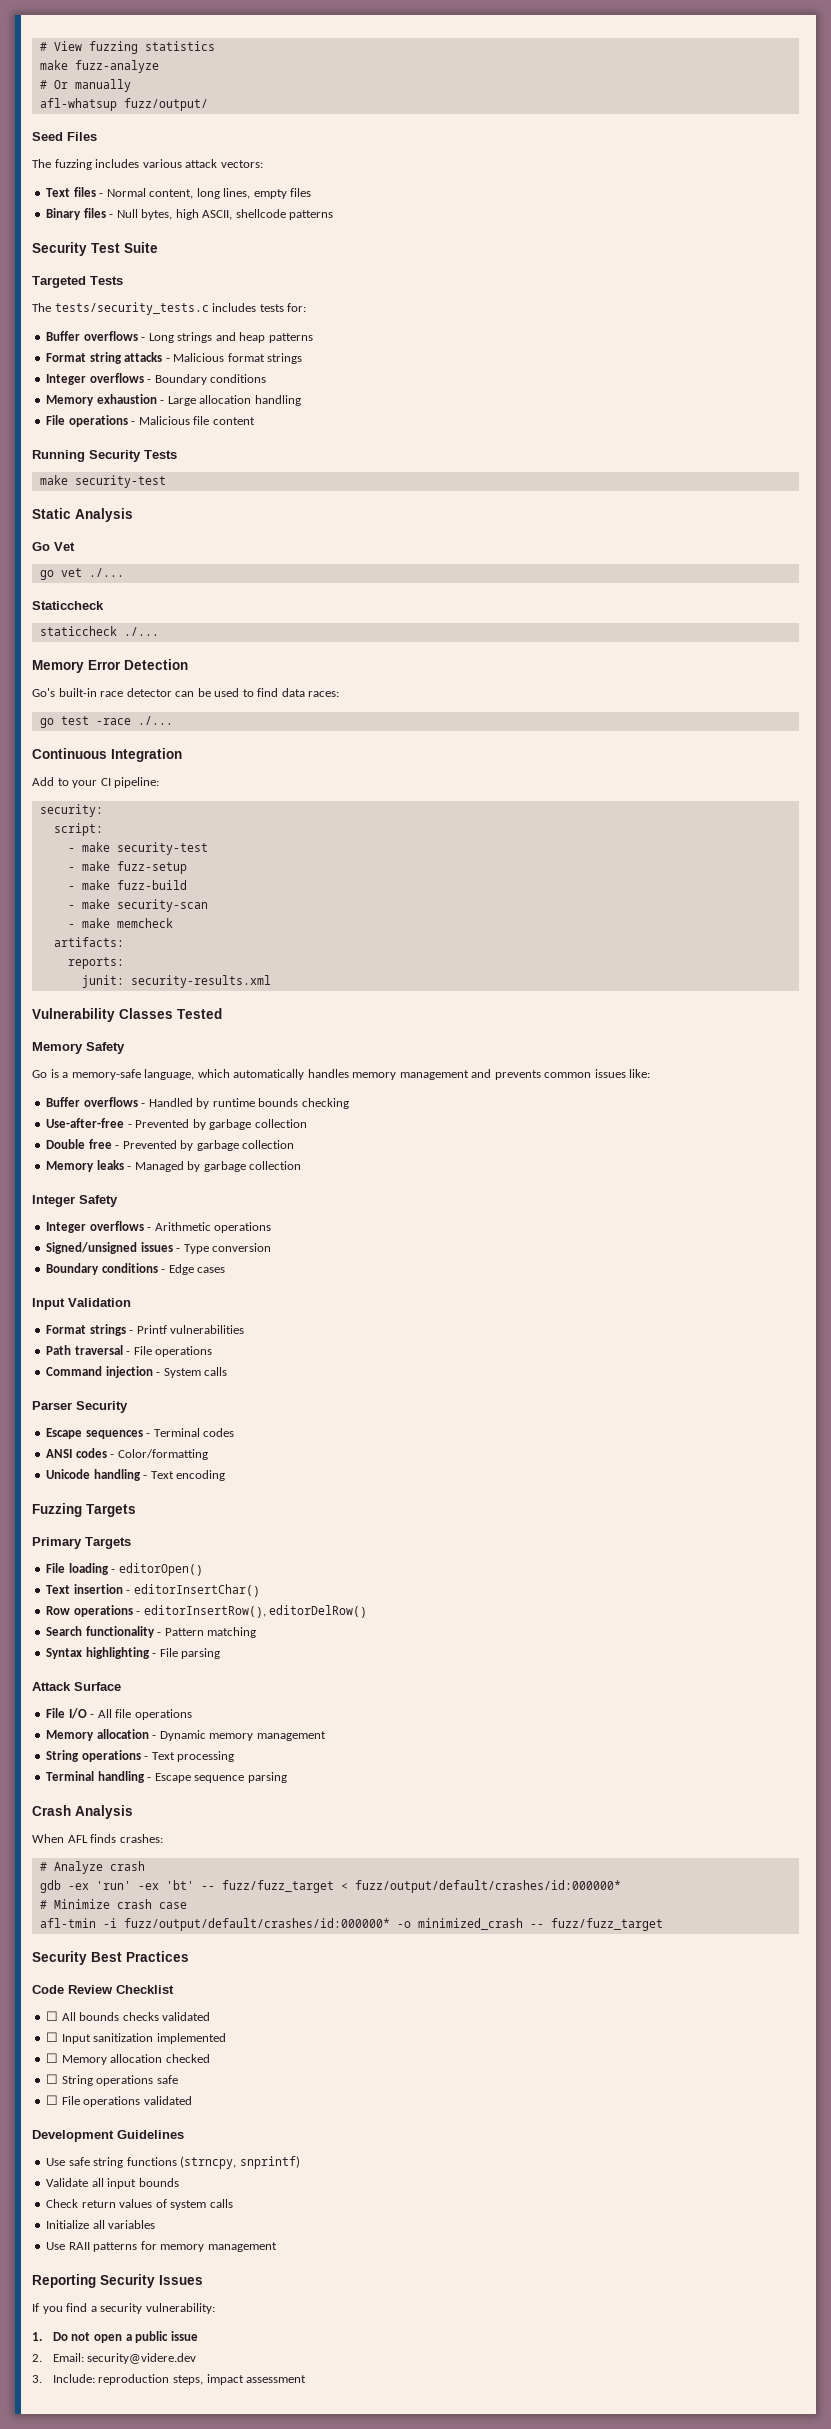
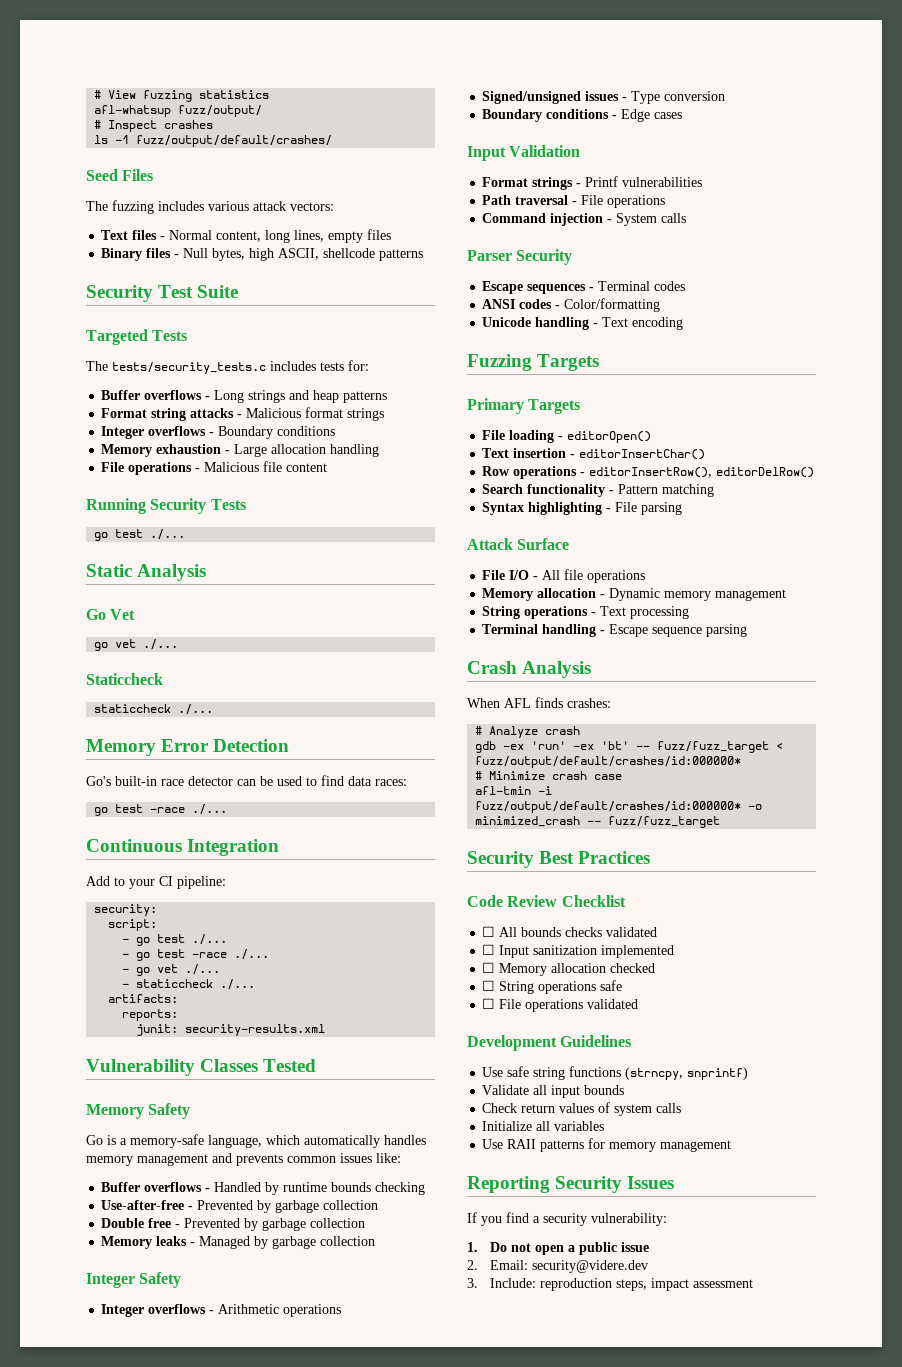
[39,60,159,73] [39,79,131,92] [39,98,208,111] make fuzz-analyze // # Or manually // afl-whatsup fuzz/output/ -> [94,105,263,117] [94,120,214,132] [94,135,333,147] afl-whatsup fuzz/output/ // # Inspect crashes // ls -1 fuzz/output/default/crashes/
[39,475,166,488] make security-test -> [94,529,186,541] go test ./...
[81,842,208,855] [67,861,187,874] [67,880,187,890] [67,899,208,912] [67,918,173,928] make security-test // - make fuzz-setup // - make fuzz-build // - make security-scan // - make memcheck -> [136,934,228,946] [122,949,270,961] [122,964,221,976] [122,979,256,990] go test ./... // - go test -race ./... // - go vet ./... // - staticcheck ./...

